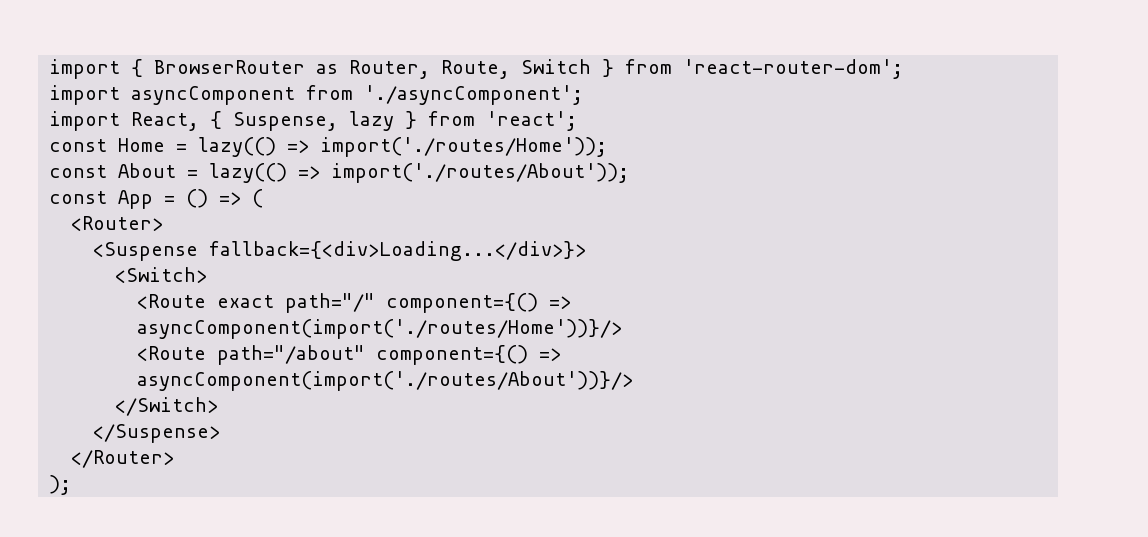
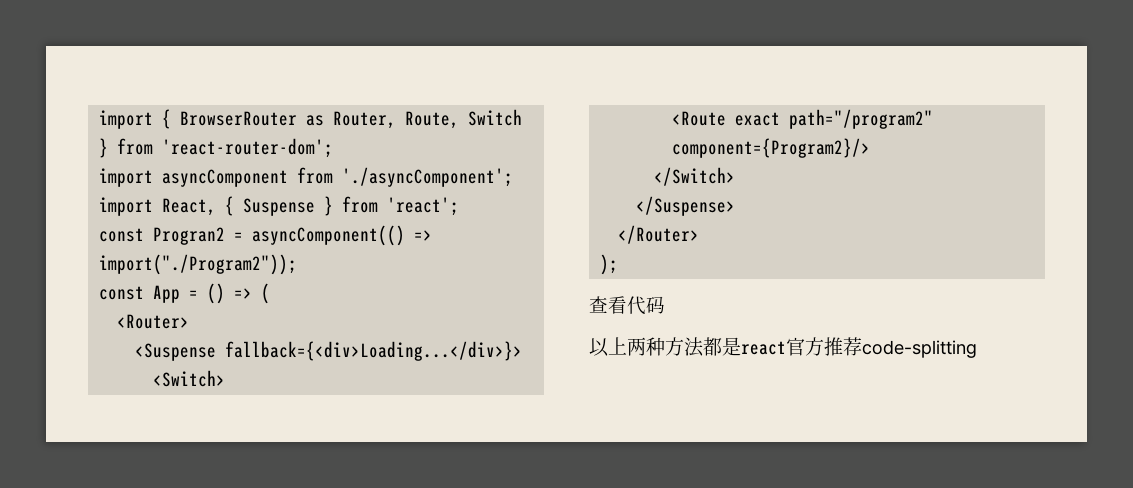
[233,111,395,131] Suspense, lazy -> [243,198,316,216] Suspense
[118,137,608,157] [49,163,630,183] Home = lazy(() => import('./routes/Home')); // const About = lazy(() => import('./routes/About')); -> [153,225,433,246] [99,254,298,275] Progran2 = asyncComponent(() => import("./Program2"));
[285,293,572,313] [137,319,623,339] [137,345,562,365] [137,371,634,391] [115,397,219,416] [93,424,221,443] [71,450,175,468] [49,475,72,495] path="/" component={() => asyncComponent(import('./routes/Home'))}/> // <Route path="/about" component={() => asyncComponent(import('./routes/About'))}/> // </Switch> // </Suspense> // </Router> // ); -> [789,109,934,129] [672,138,871,158] [654,167,736,186] [636,196,736,216] [618,225,700,244] [600,254,619,275] [589,296,665,315] [589,337,977,358] path="/program2" component={Program2}/> // </Switch> // </Suspense> // </Router> // ); // 查看代码 // 以上两种方法都是react官方推荐code-splitting

